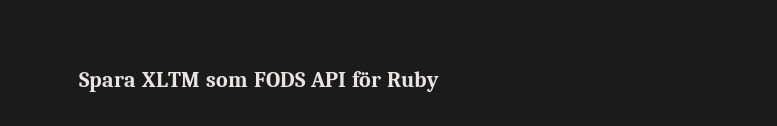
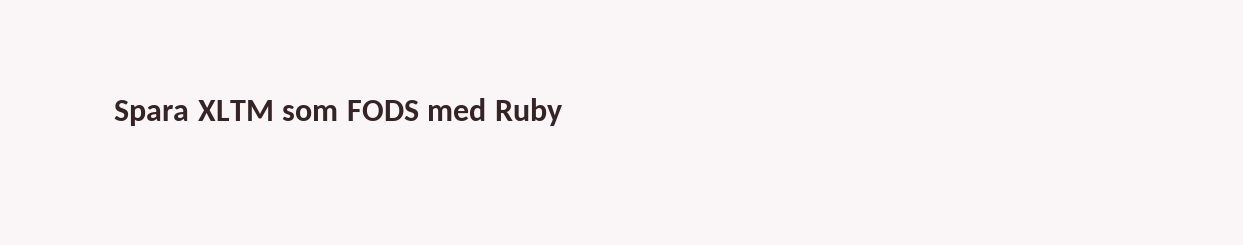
[309,71,381,87] API för -> [427,98,487,121] med

